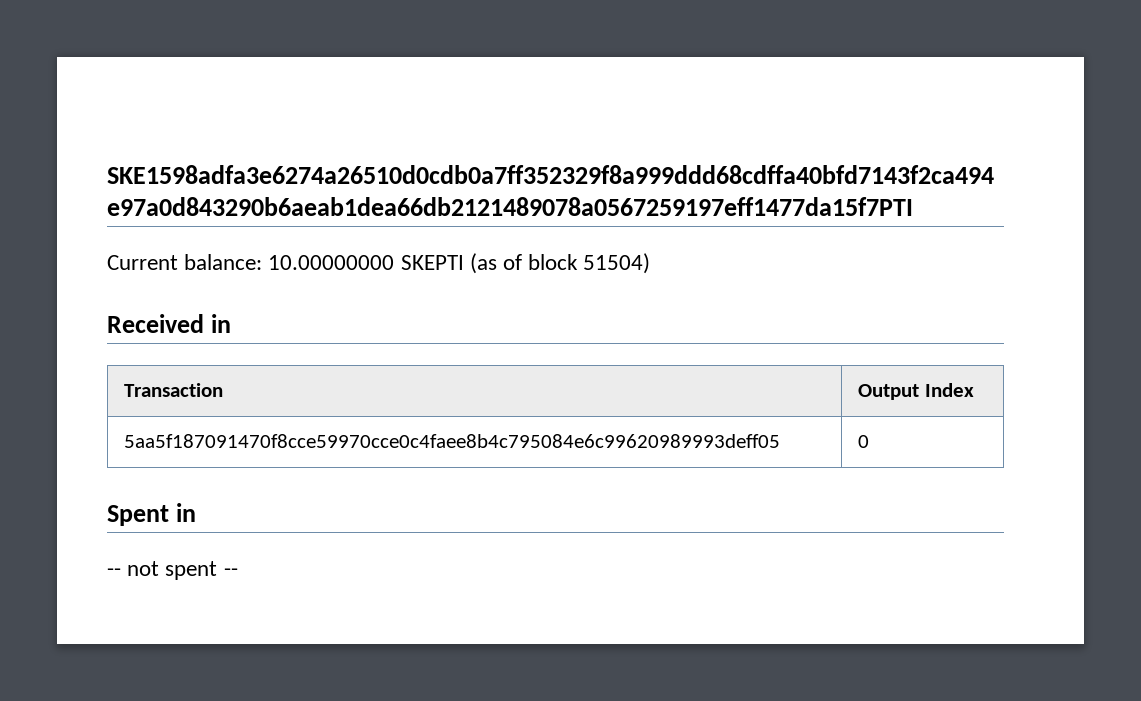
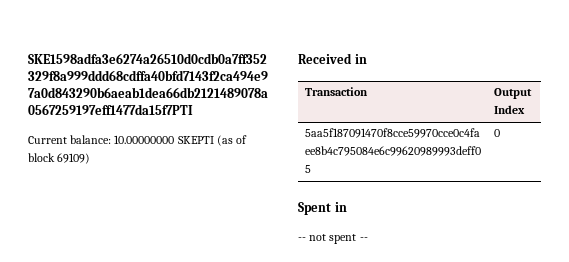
[583,253,651,274] 51504) -> [57,153,91,164] 69109)

